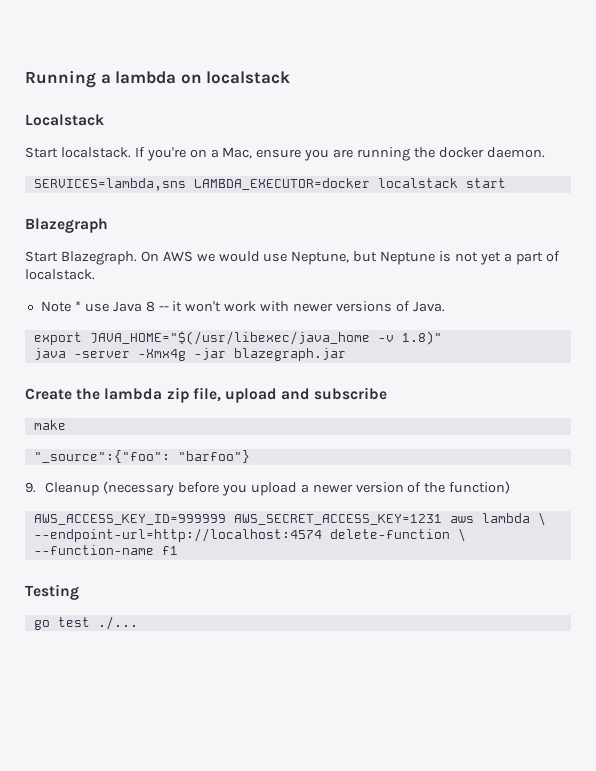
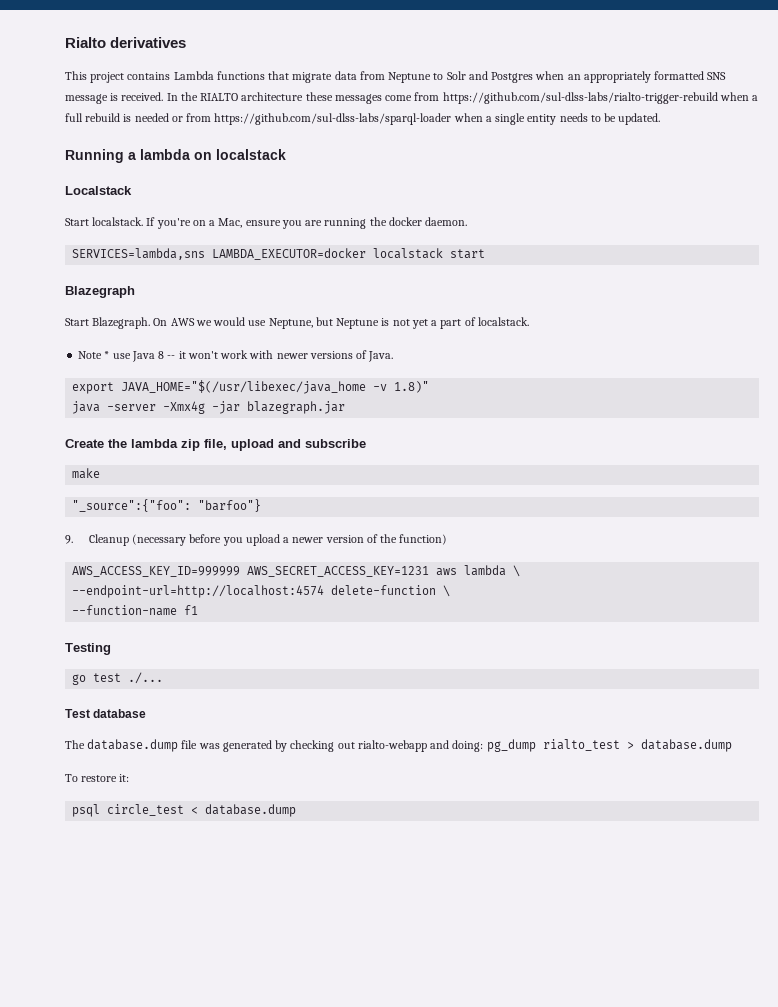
(25, 79) none -> [65,37,187,48] [65,71,727,83] [65,92,759,104] [65,113,661,125] Rialto derivatives // This project contains Lambda functions that migrate data from Neptune to Solr and Postgres when an appropriately formatted SNS message is received. In the RIALTO architecture these messages come from https://github.com/sul-dlss-labs/rialto-trigger-rebuild when a full rebuild is needed or from https://github.com/sul-dlss-labs/sparql-loader when a single entity needs to be updated. //
(138, 623) none -> [65,709,147,718] [65,739,732,752] [65,774,130,782] [72,804,297,817] // Test database // The database.dump file was generated by checking out rialto-webapp and doing: pg_dump rialto_test > database.dump // To restore it: // psql circle_test < database.dump

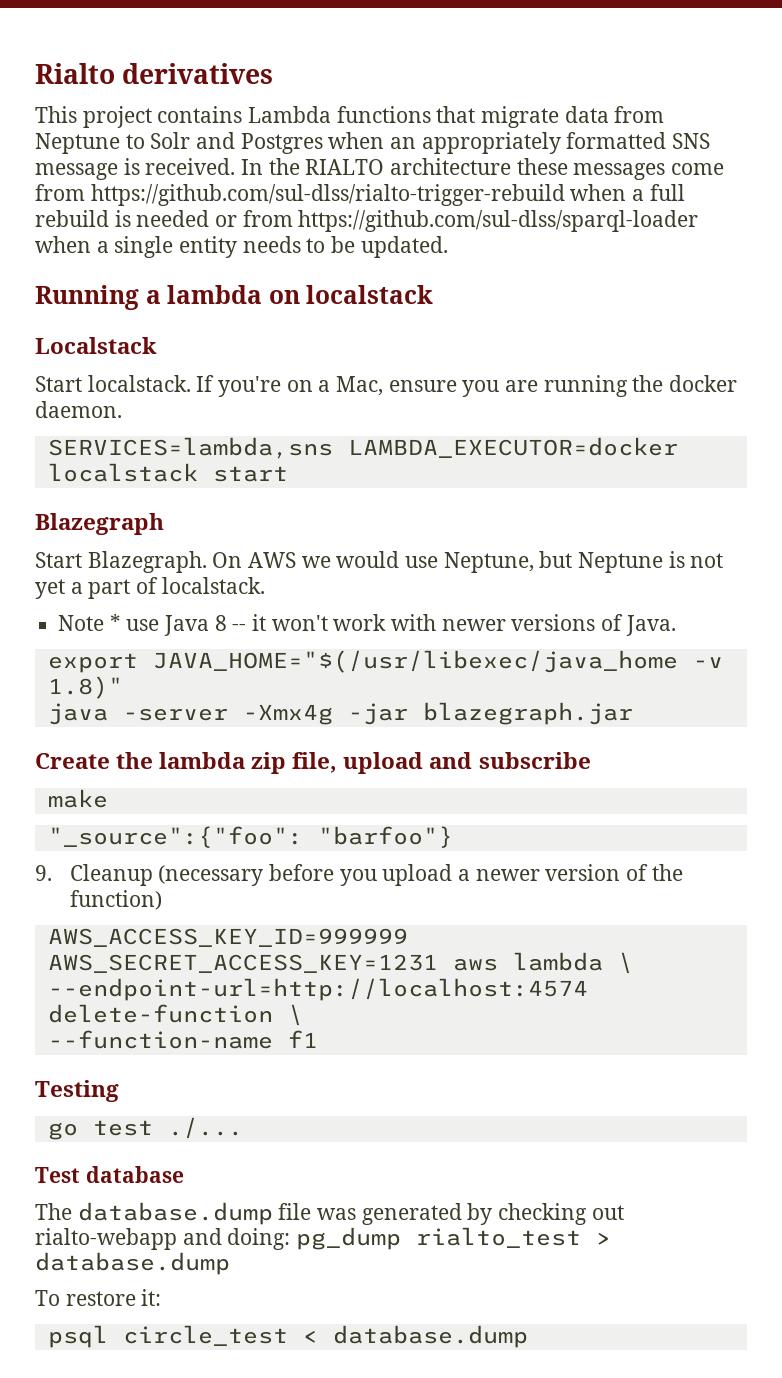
[442,92,718,104] https://github.com/sul-dlss-labs/rialto-trigger-rebuild -> [90,184,565,206] https://github.com/sul-dlss/rialto-trigger-rebuild
[214,113,452,125] https://github.com/sul-dlss-labs/sparql-loader -> [298,210,699,232] https://github.com/sul-dlss/sparql-loader

